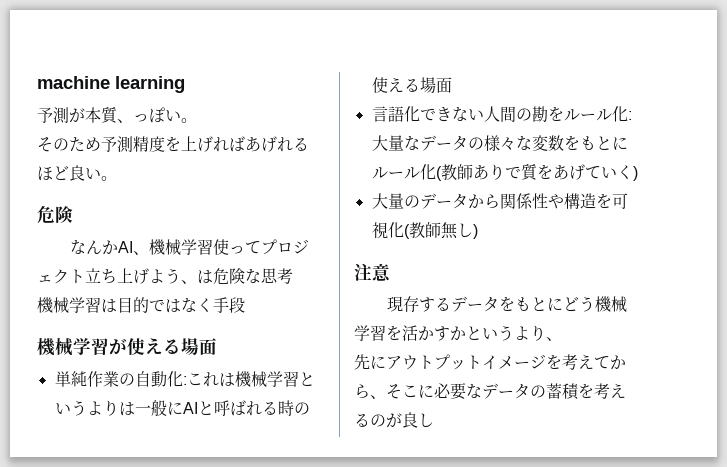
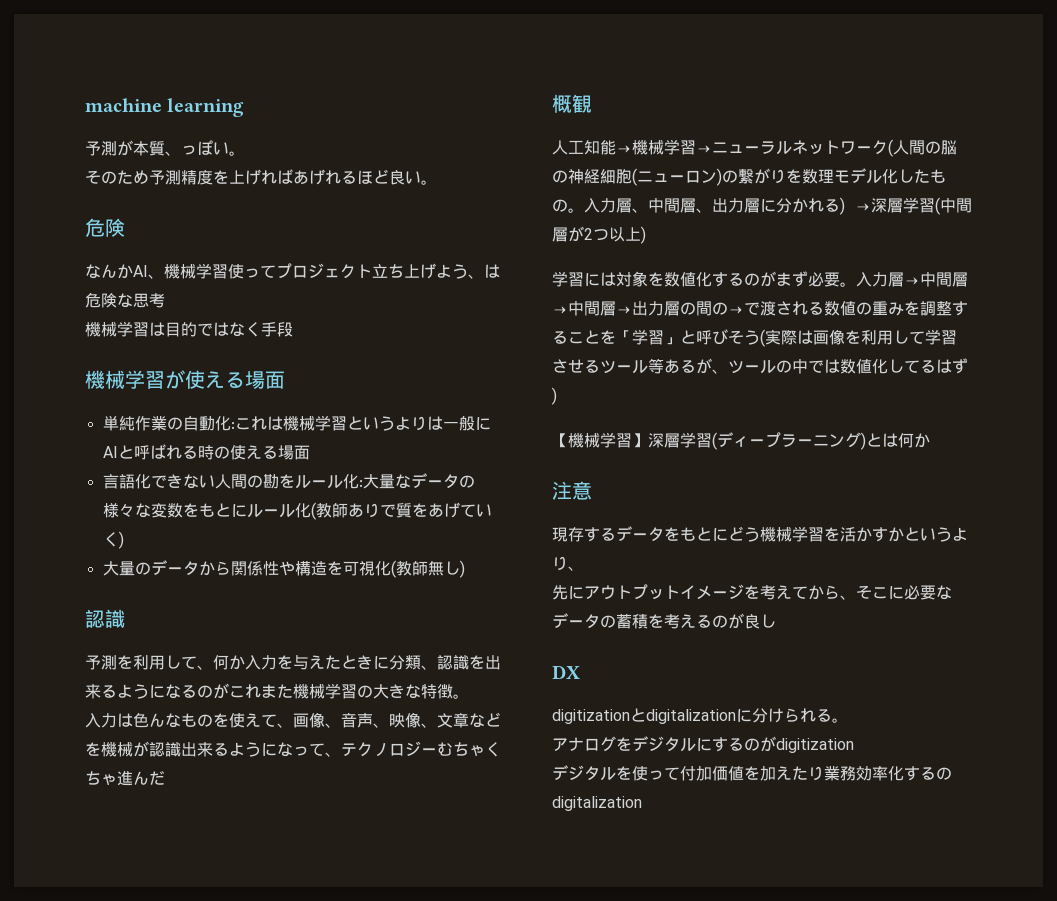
(478, 231) none -> [85,609,125,628] [85,655,501,670] [85,683,469,699] [85,712,501,728] [85,741,501,757] [85,770,165,786] [552,94,592,113] [552,139,957,157] [552,168,946,186] [552,197,972,215] [552,226,646,244] [552,271,968,287] [552,301,968,316] [552,329,957,347] [552,358,968,374] [551,387,557,405] [552,432,930,450] // 認識 // 予測を利用して、何か入力を与えたときに分類、認識を出来るようになるのがこれまた機械学習の大きな特徴。 // 入力は色んなものを使えて、画像、音声、映像、文章などを機械が認識出来るようになって、テクノロジーむちゃくちゃ進んだ // 概観 // 人工知能→機械学習→ニューラルネットワーク(人間の脳の神経細胞(ニューロン)の繋がりを数理モデル化したもの。入力層、中間層、出力層に分かれる) →深層学習(中間層が2つ以上) // 学習には対象を数値化するのがまず必要。入力層→中間層→中間層→出力層の間の→で渡される数値の重みを調整することを「学習」と呼びそう(実際は画像を利用して学習させるツール等あるが、ツールの中では数値化してるはず) // 【機械学習】深層学習(ディープラーニング)とは何か
(434, 420) none -> [552,665,580,679] [552,708,848,724] [552,736,854,753] [552,765,952,781] [552,796,642,811] // DX // digitizationとdigitalizationに分けられる。 // アナログをデジタルにするのがdigitization // デジタルを使って付加価値を加えたり業務効率化するのdigitalization

